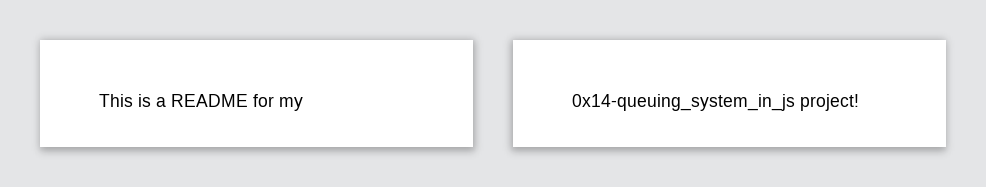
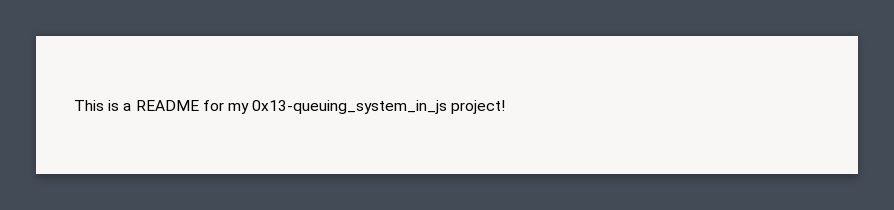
[572,94,795,111] 0x14-queuing_system_in_js -> [252,100,448,114] 0x13-queuing_system_in_js

